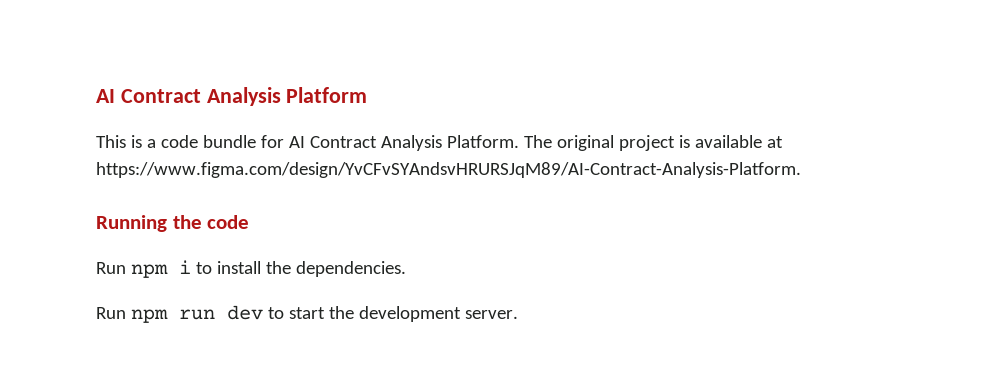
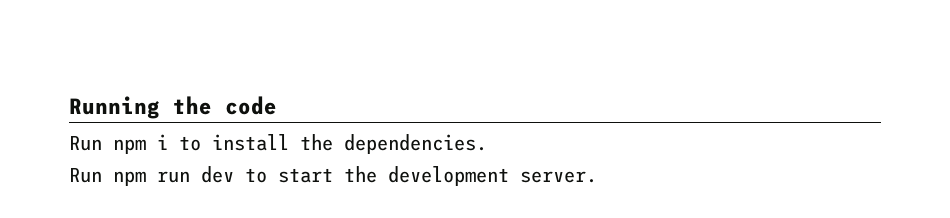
[96,87,368,106] [96,135,783,151] [96,162,801,178] AI Contract Analysis Platform // This is a code bundle for AI Contract Analysis Platform. The original project is available at https://www.figma.com/design/YvCFvSYAndsvHRURSJqM89/AI-Contract-Analysis-Platform. // -> (69, 107) none

